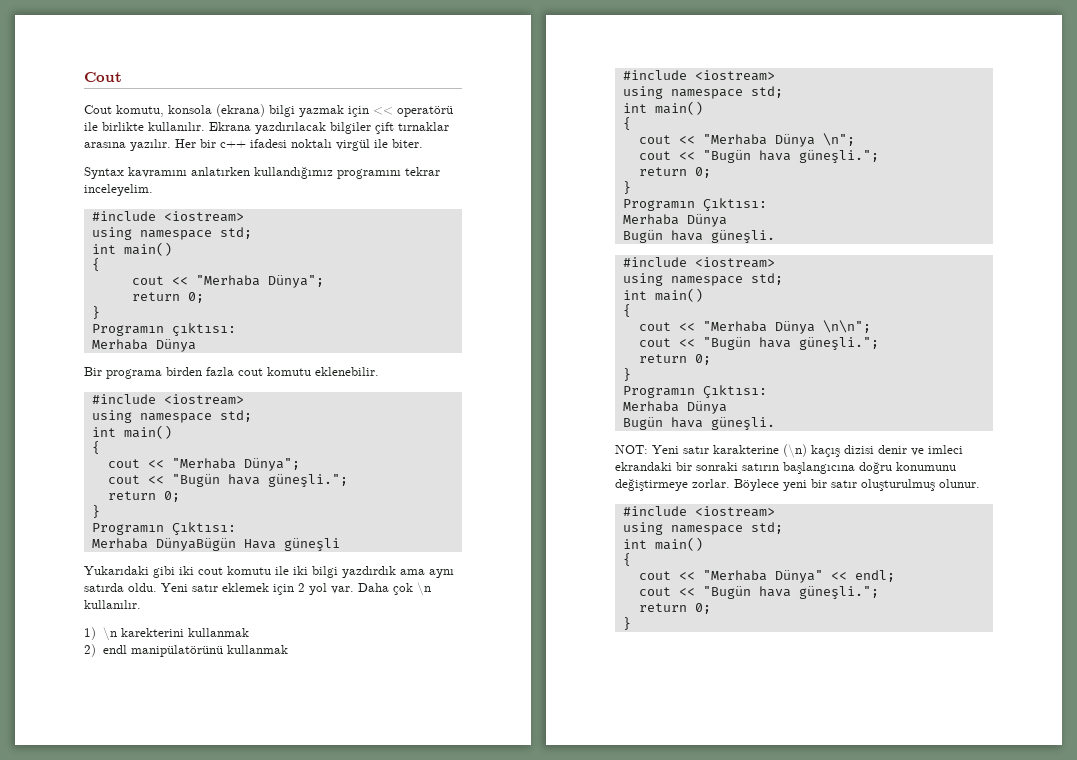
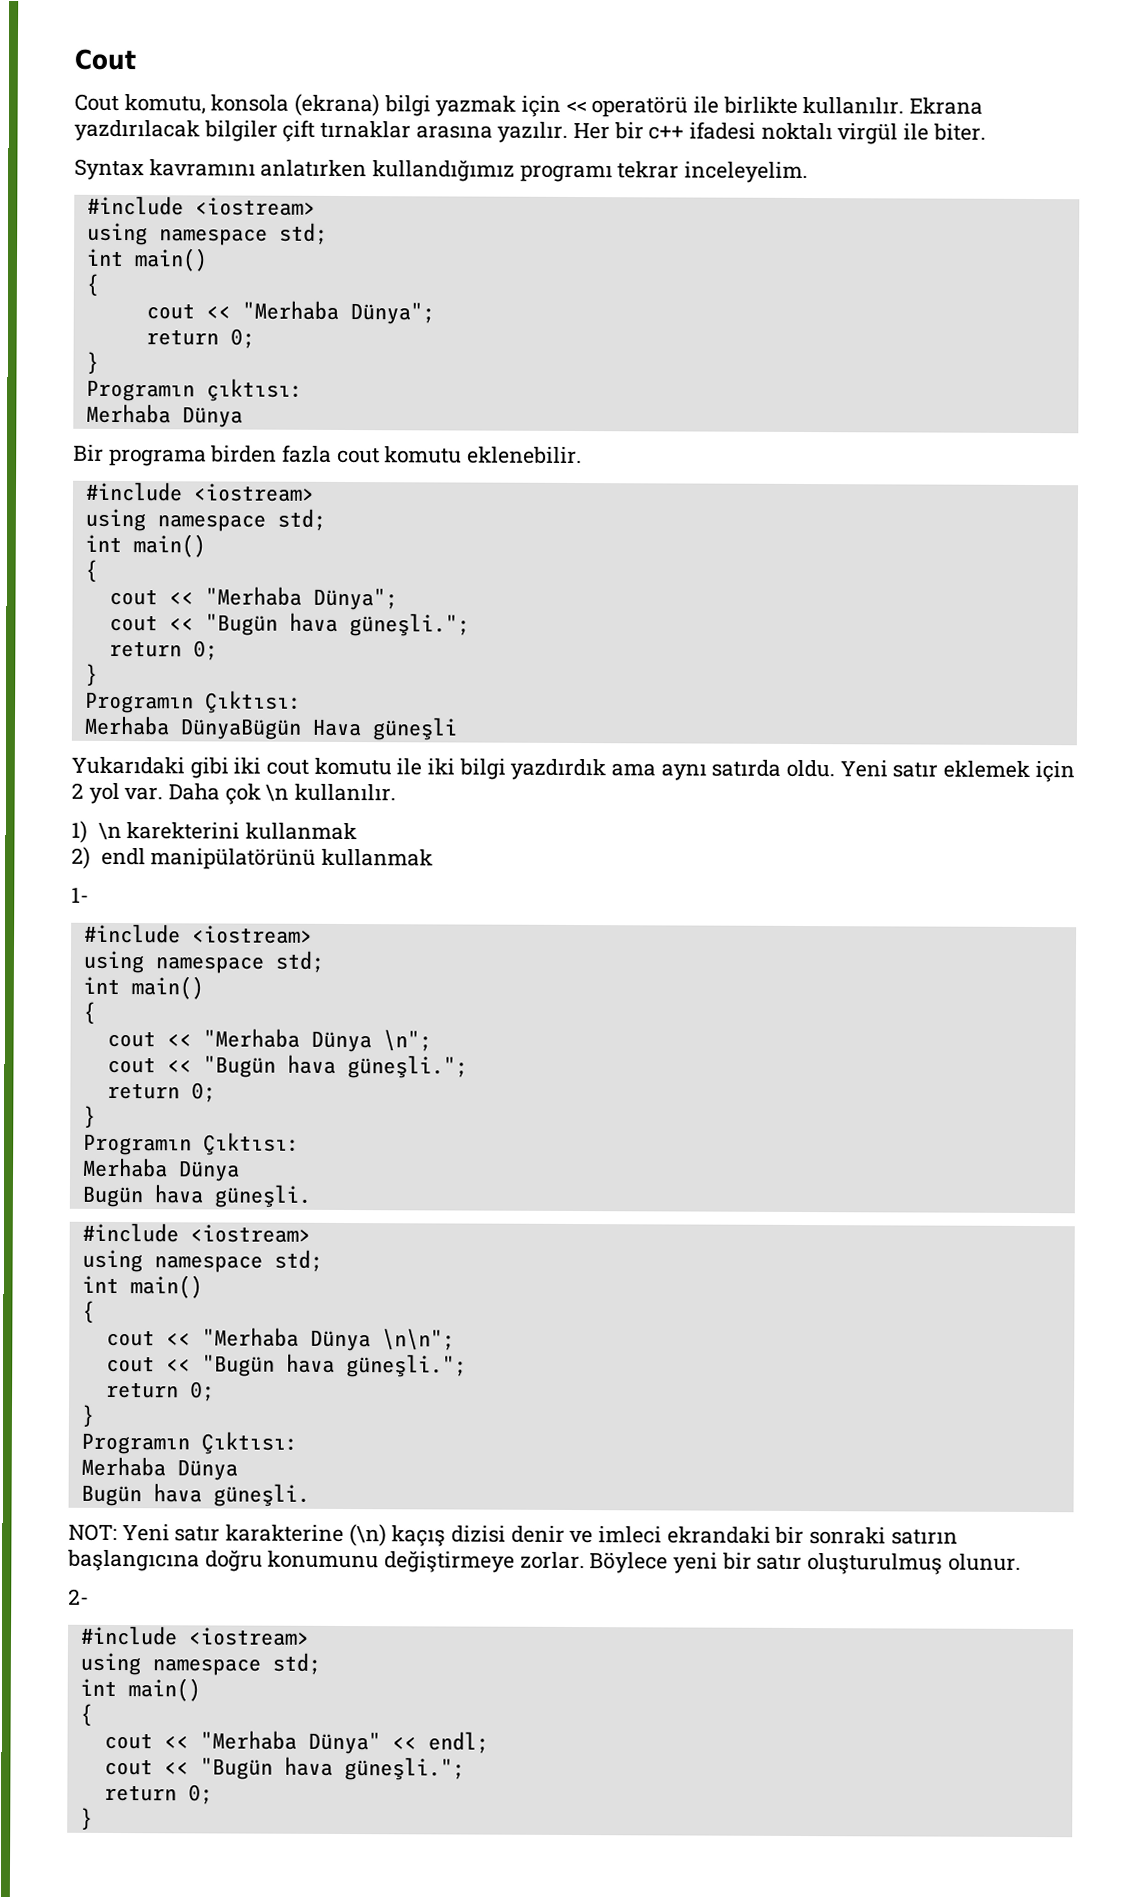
[337,169,401,179] programını -> [519,164,613,183] programı
(288, 649) none -> [71,887,89,903] // 1-
(980, 483) none -> [68,1588,89,1605] // 2-

